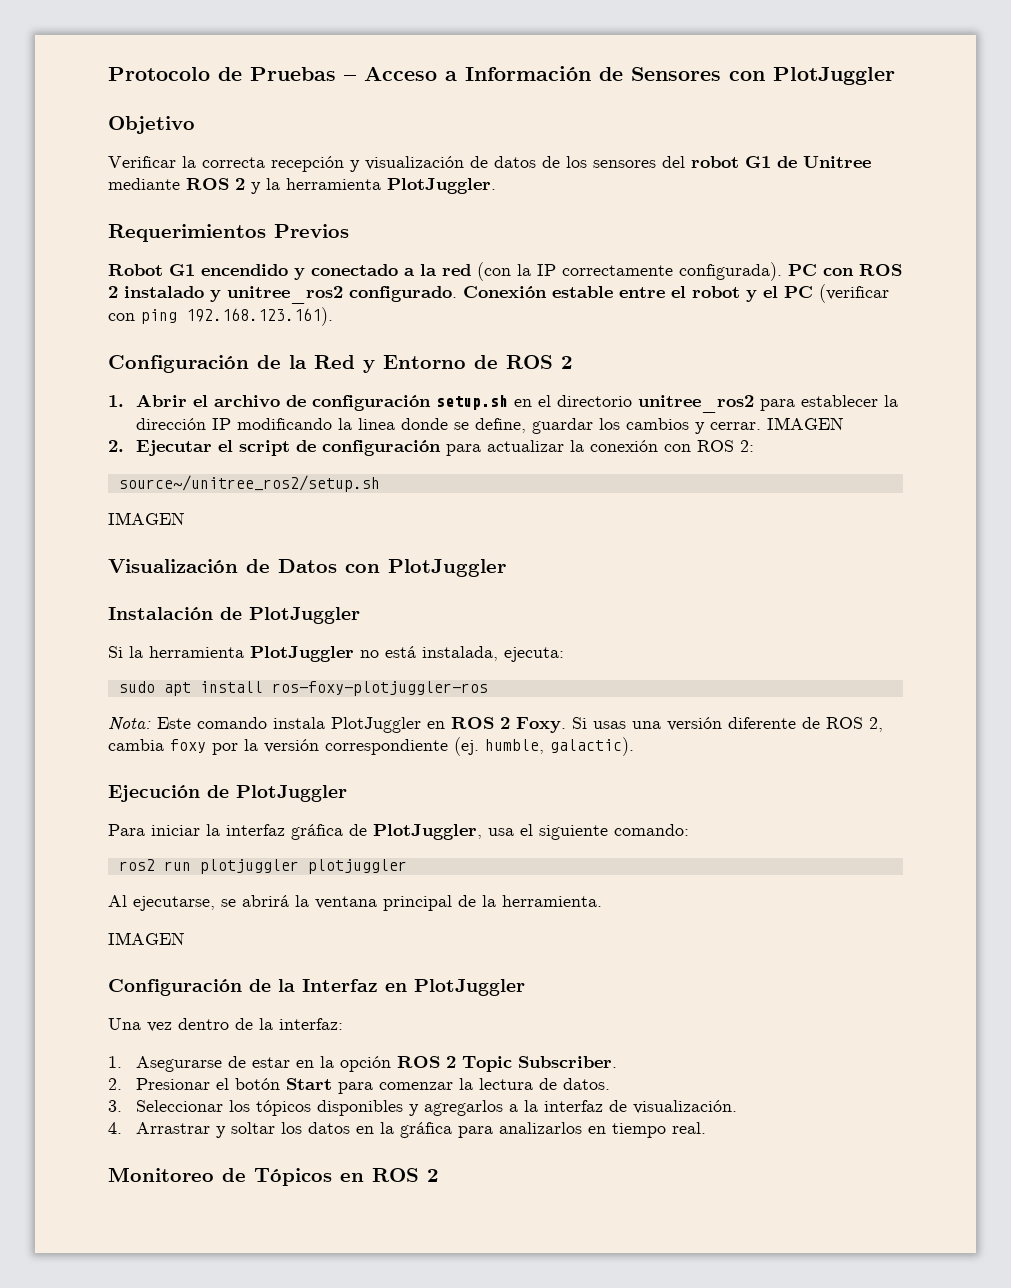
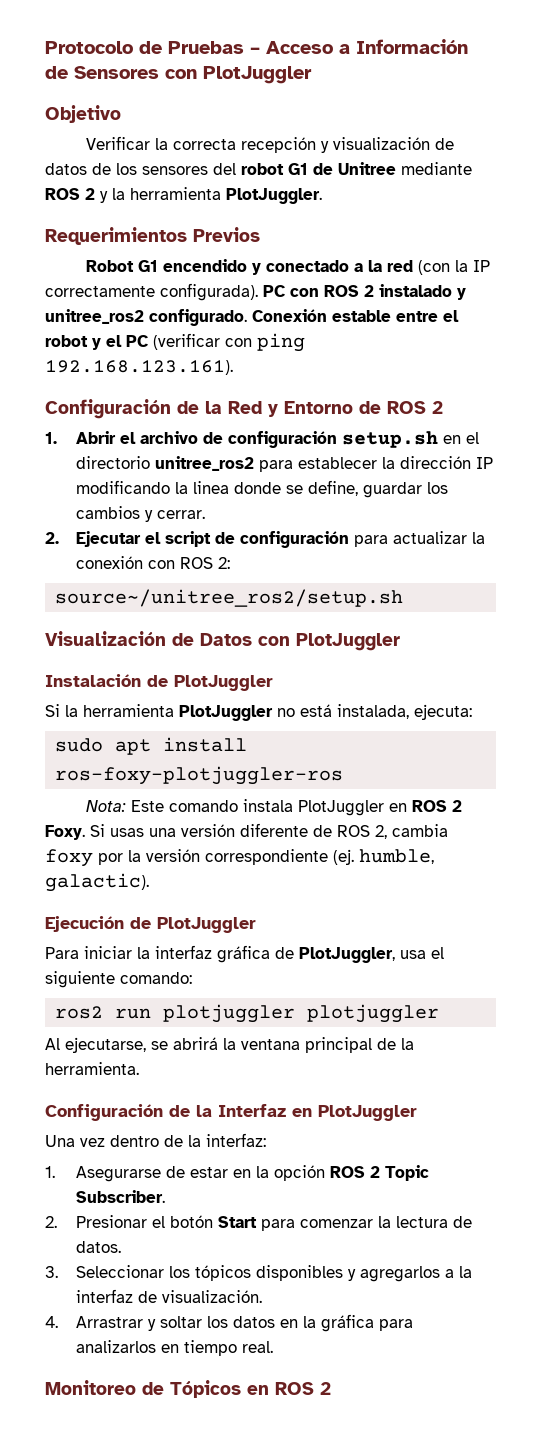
[766,417,844,430] IMAGEN -> (205, 514) none
[108,512,185,525] // IMAGEN -> (404, 598) none
[108,932,185,945] // IMAGEN -> (139, 1068) none

